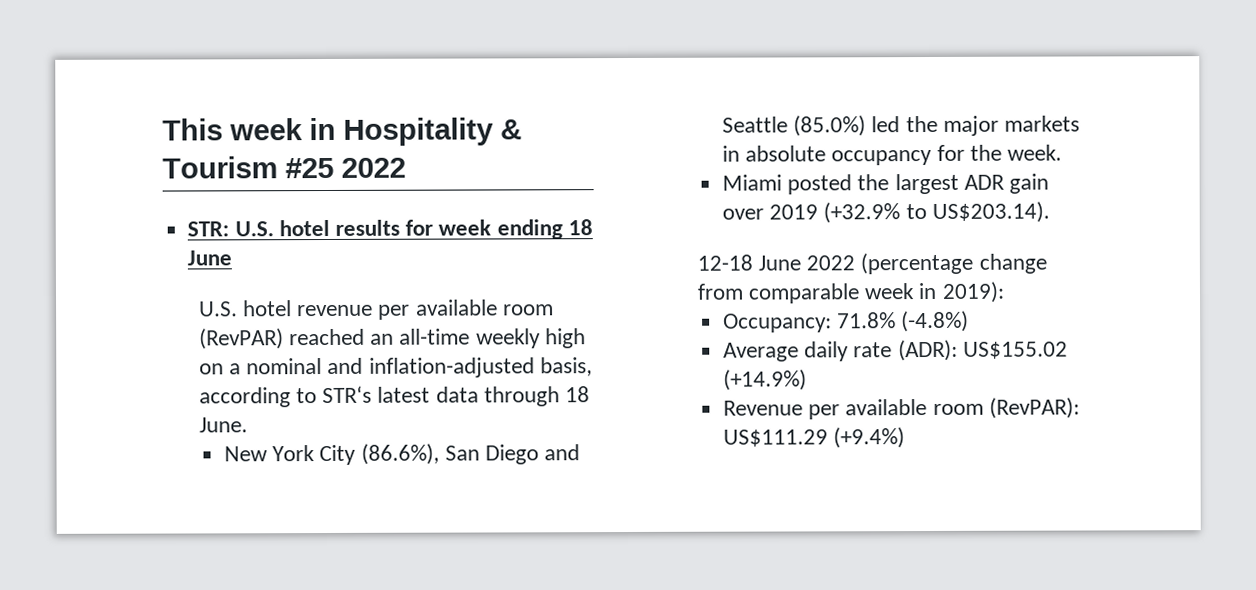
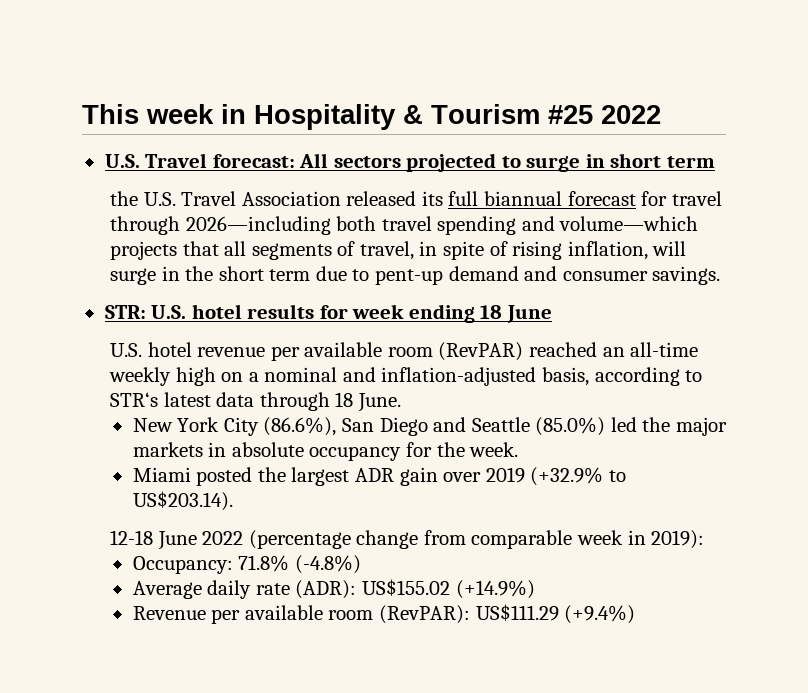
(406, 167) none -> [104,153,715,172] [110,191,722,206] [110,216,699,235] [110,241,687,260] [110,266,721,285] // U.S. Travel forecast: All sectors projected to surge in short term // the U.S. Travel Association released its full biannual forecast for travel through 2026—including both travel spending and volume—which projects that all segments of travel, in spite of rising inflation, will surge in the short term due to pent-up demand and consumer savings.

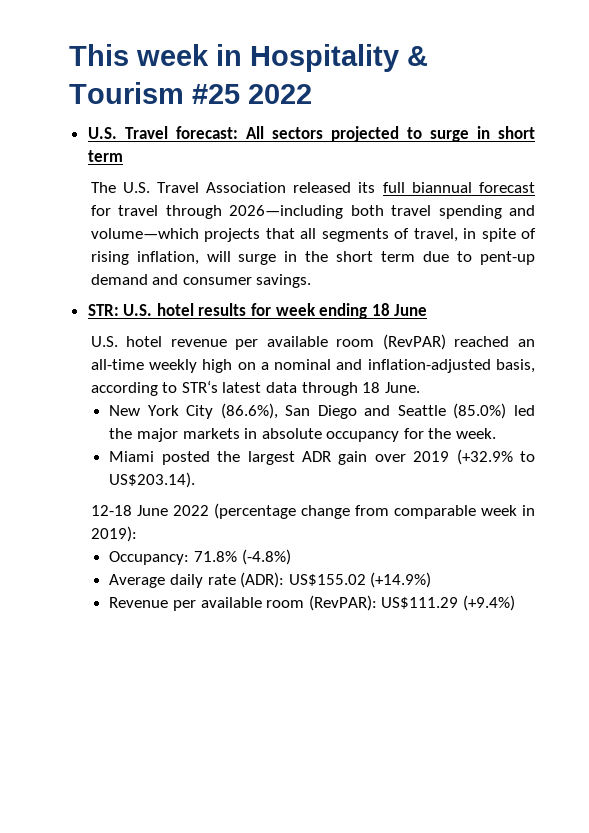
[110,191,139,206] the -> [90,182,116,193] The

